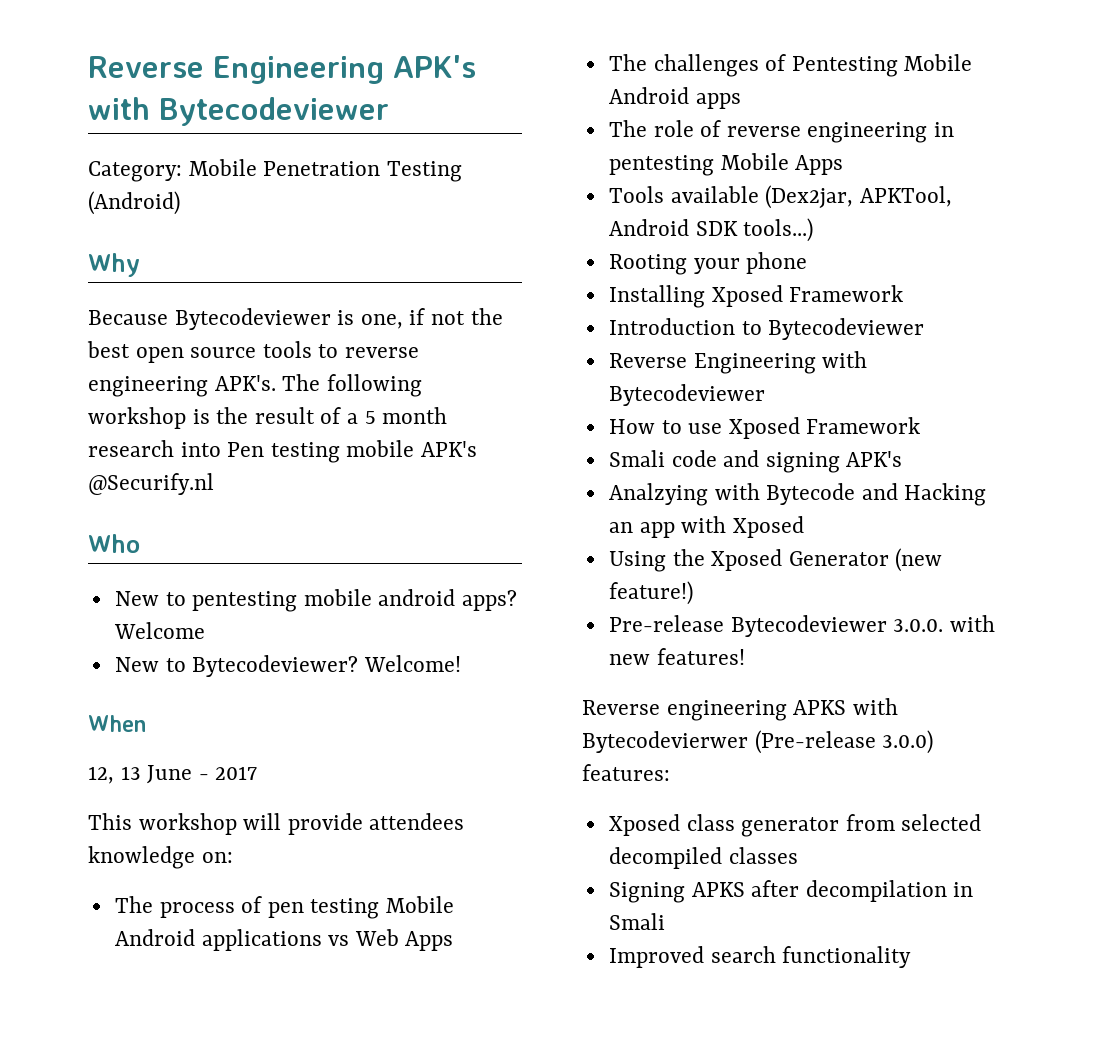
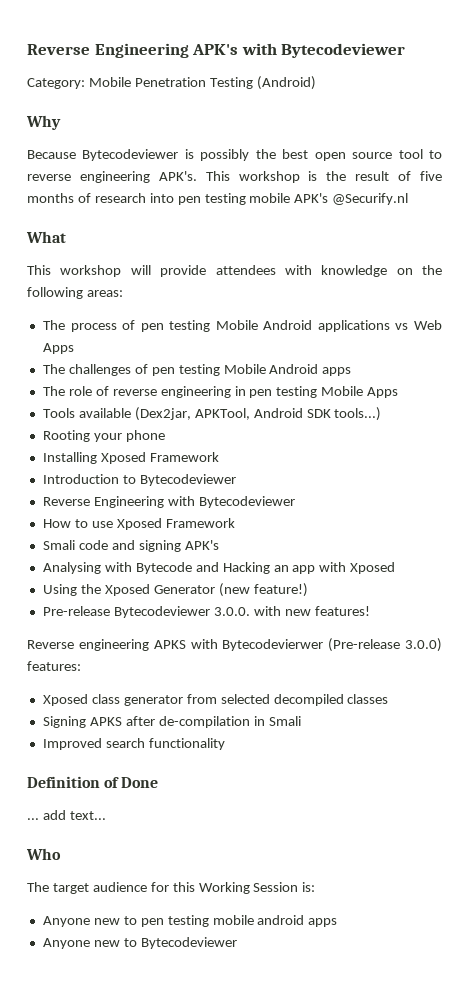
[360,308,466,329] one, if not -> [200,149,250,161] possibly
[262,341,312,358] tools -> [398,149,423,159] tool
[282,374,422,397] The following -> [205,171,230,181] This
[347,407,448,424] a 5 month -> [420,171,443,181] [27,193,91,203] five months of
[227,442,265,457] Pen -> [177,196,201,205] pen
[88,534,140,553] [114,589,518,612] [113,622,205,639] [114,655,461,677] [88,715,146,732] [88,765,258,784] Who // New to pentesting mobile android apps? Welcome // New to Bytecodeviewer? Welcome! // When // 12, 13 June - 2017 -> [26,231,66,243] What
[88,846,233,869] knowledge on: -> [284,265,442,277] [27,287,123,299] with knowledge on the following areas:
[791,56,898,77] Pentesting -> [151,364,220,376] pen testing
[608,155,714,176] pentesting -> [249,386,318,398] pen testing
[608,483,708,506] Analzying -> [42,562,101,574] Analysing
[805,880,947,902] decompilation -> [158,716,250,728] de-compilation
(912, 957) none -> [27,776,159,788] [27,810,106,820] [26,848,61,860] [27,882,316,894] [42,915,338,927] [42,937,237,949] // Definition of Done // ... add text... // Who // The target audience for this Working Session is: // Anyone new to pen testing mobile android apps // Anyone new to Bytecodeviewer

